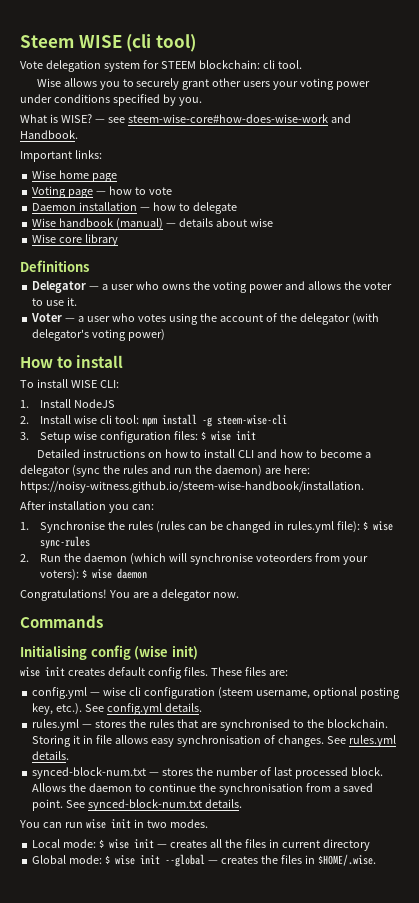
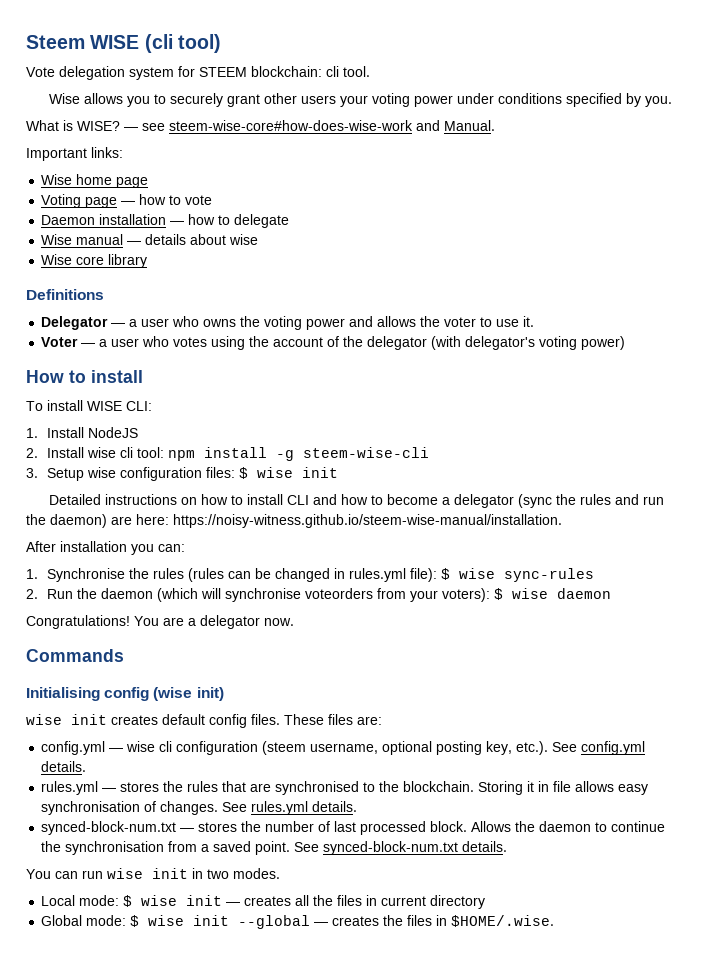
[20,130,78,139] Handbook. -> [444,120,495,131] Manual.
[59,218,164,230] handbook (manual) -> [76,234,124,245] manual
[20,481,364,493] https://noisy-witness.github.io/steem-wise-handbook/installation. -> [173,514,562,528] https://noisy-witness.github.io/steem-wise-manual/installation.

